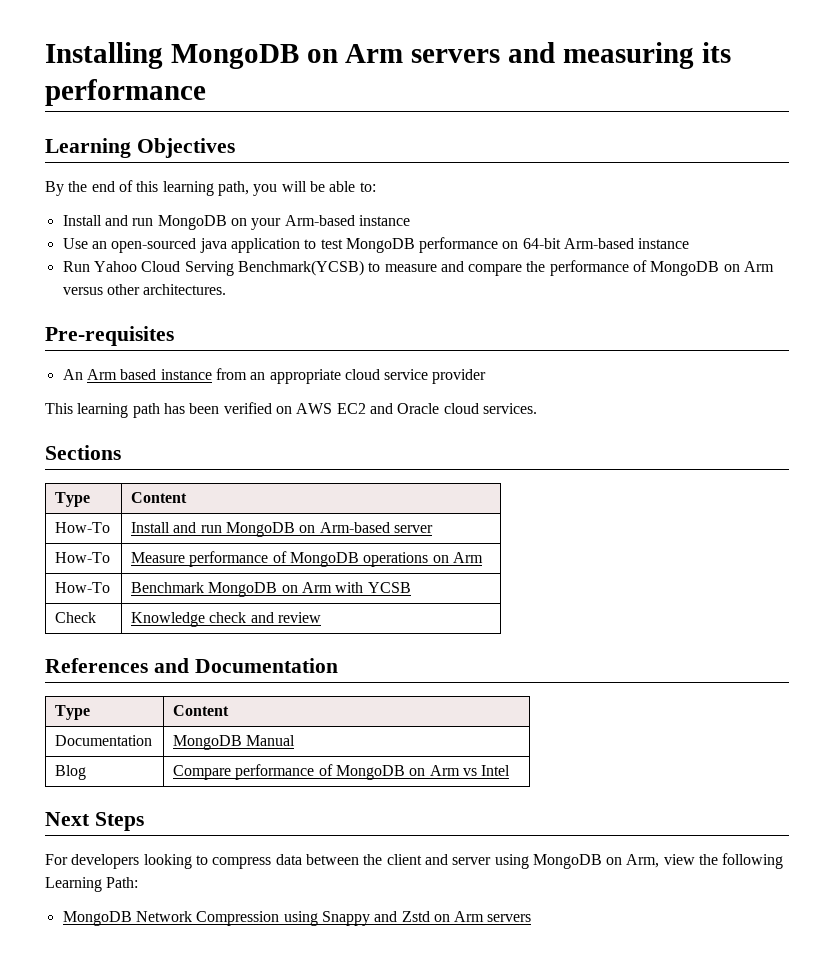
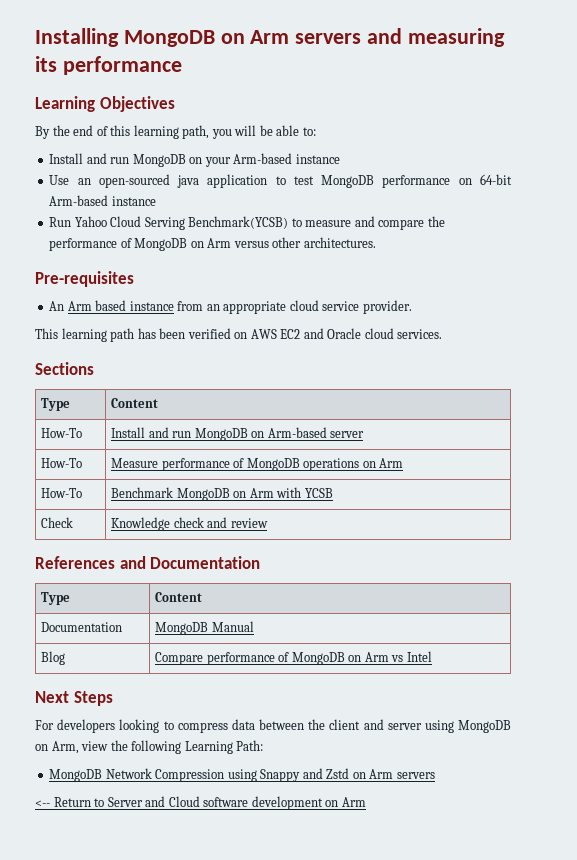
[432,369,487,384] provider -> [362,300,412,314] provider.
(532, 918) none -> [35,796,366,810] // <-- Return to Server and Cloud software development on Arm

